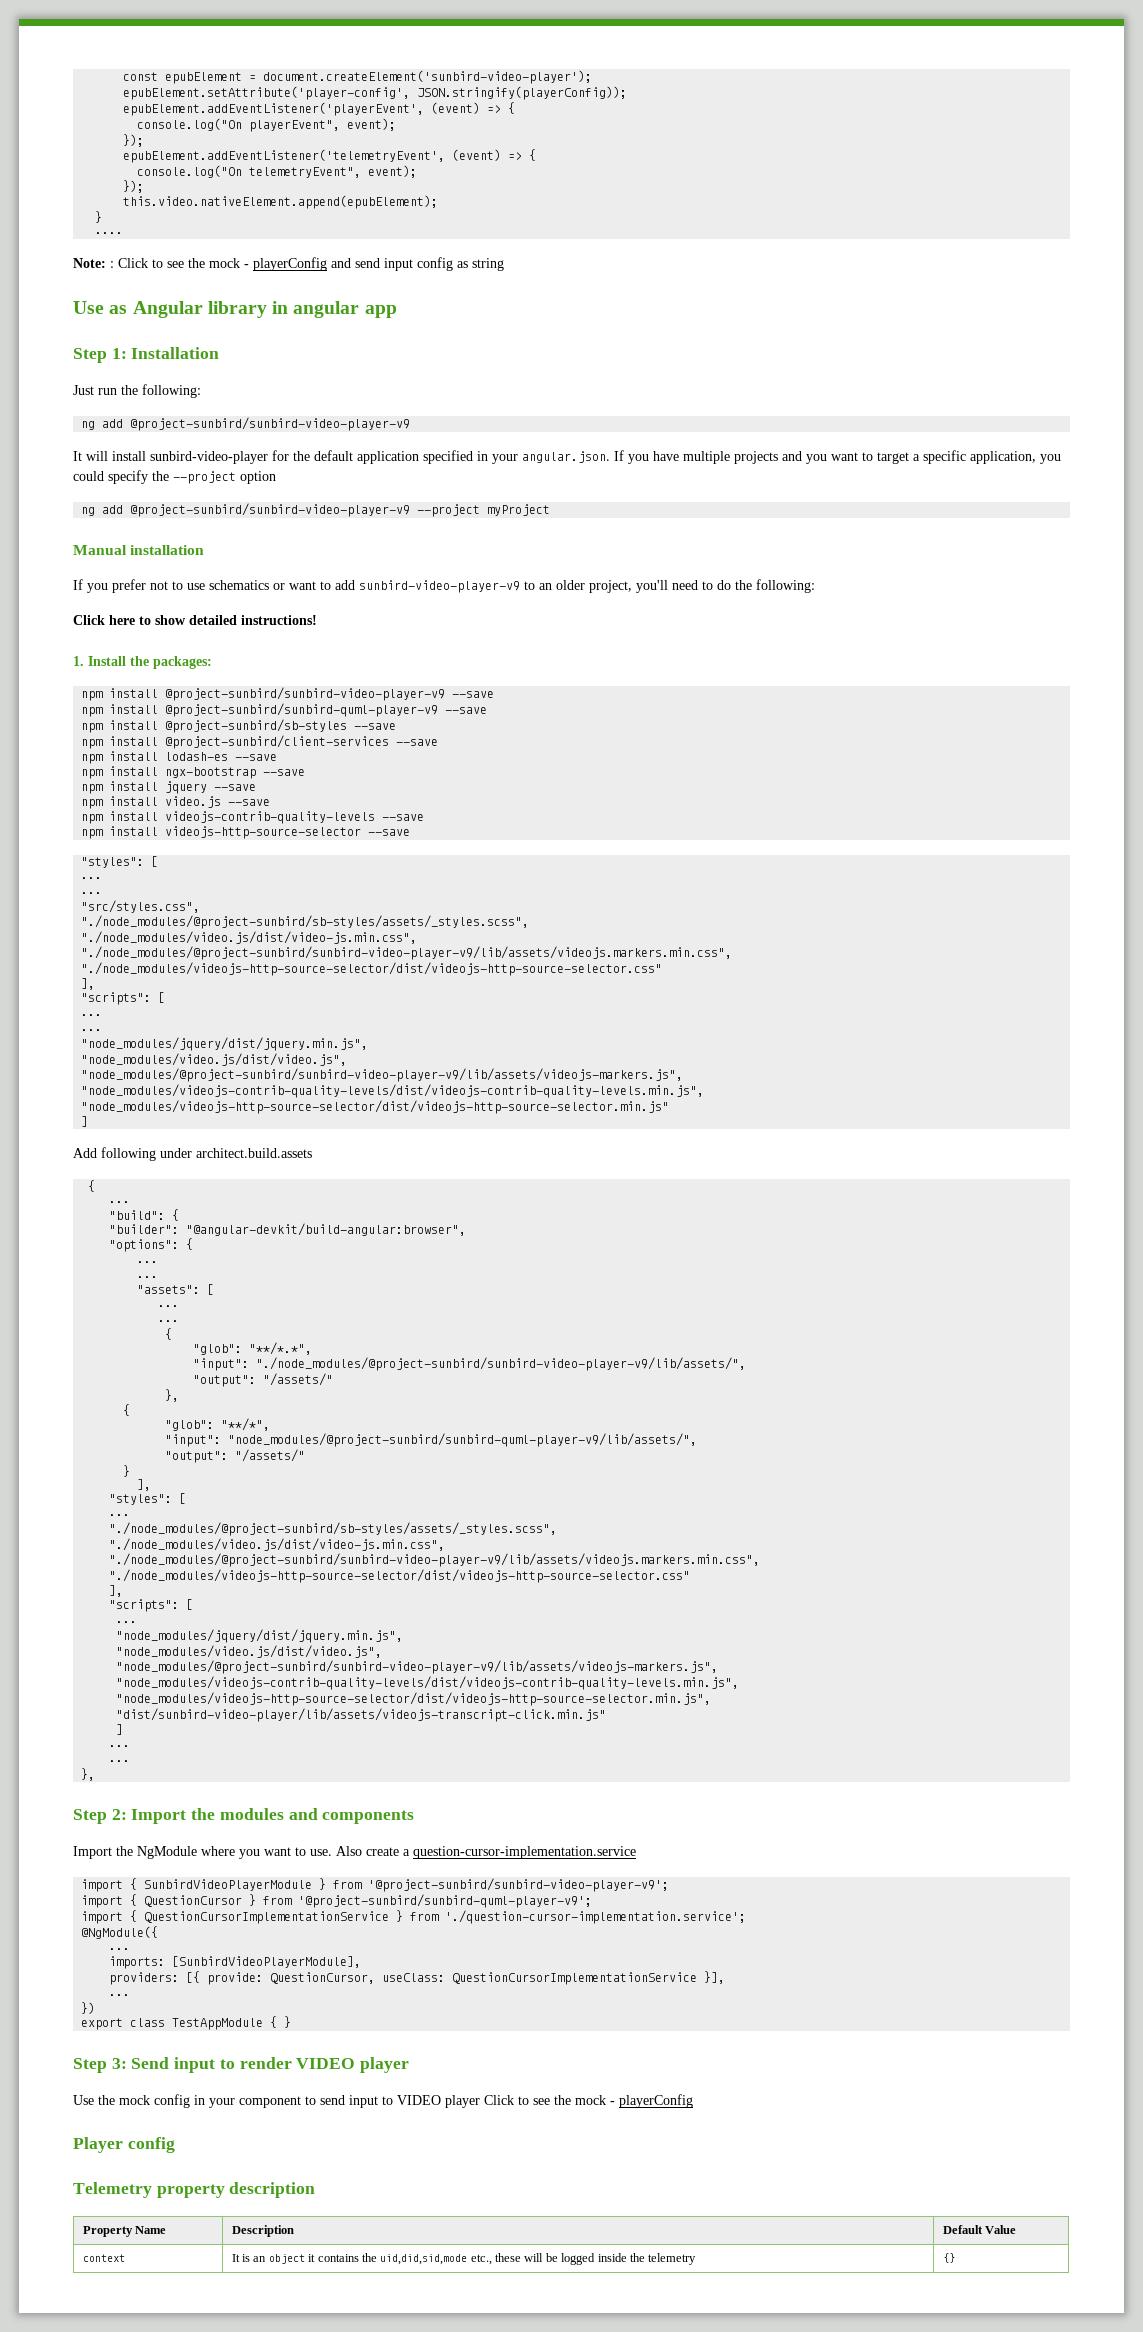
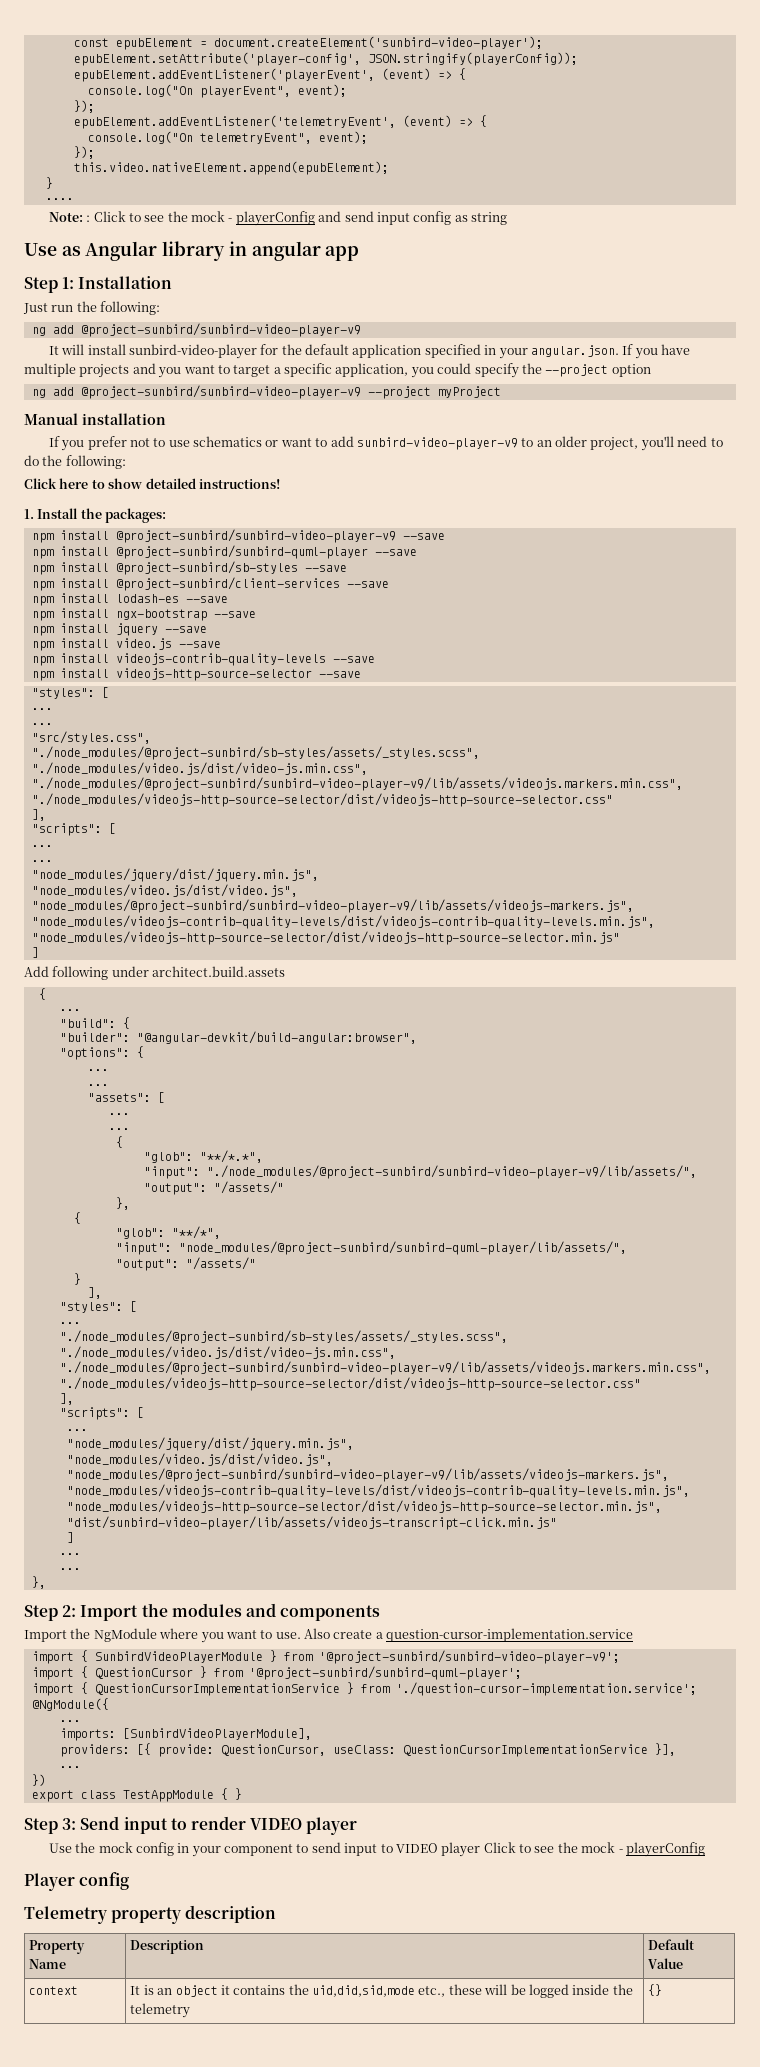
[165,703,439,717] @project-sunbird/sunbird-quml-player-v9 -> [115,545,368,559] @project-sunbird/sunbird-quml-player
[228,1433,698,1447] "node_modules/@project-sunbird/sunbird-quml-player-v9/lib/assets/", -> [178,1241,627,1255] "node_modules/@project-sunbird/sunbird-quml-player/lib/assets/",
[298,1894,593,1908] '@project-sunbird/sunbird-quml-player-v9'; -> [248,1666,522,1680] '@project-sunbird/sunbird-quml-player';

